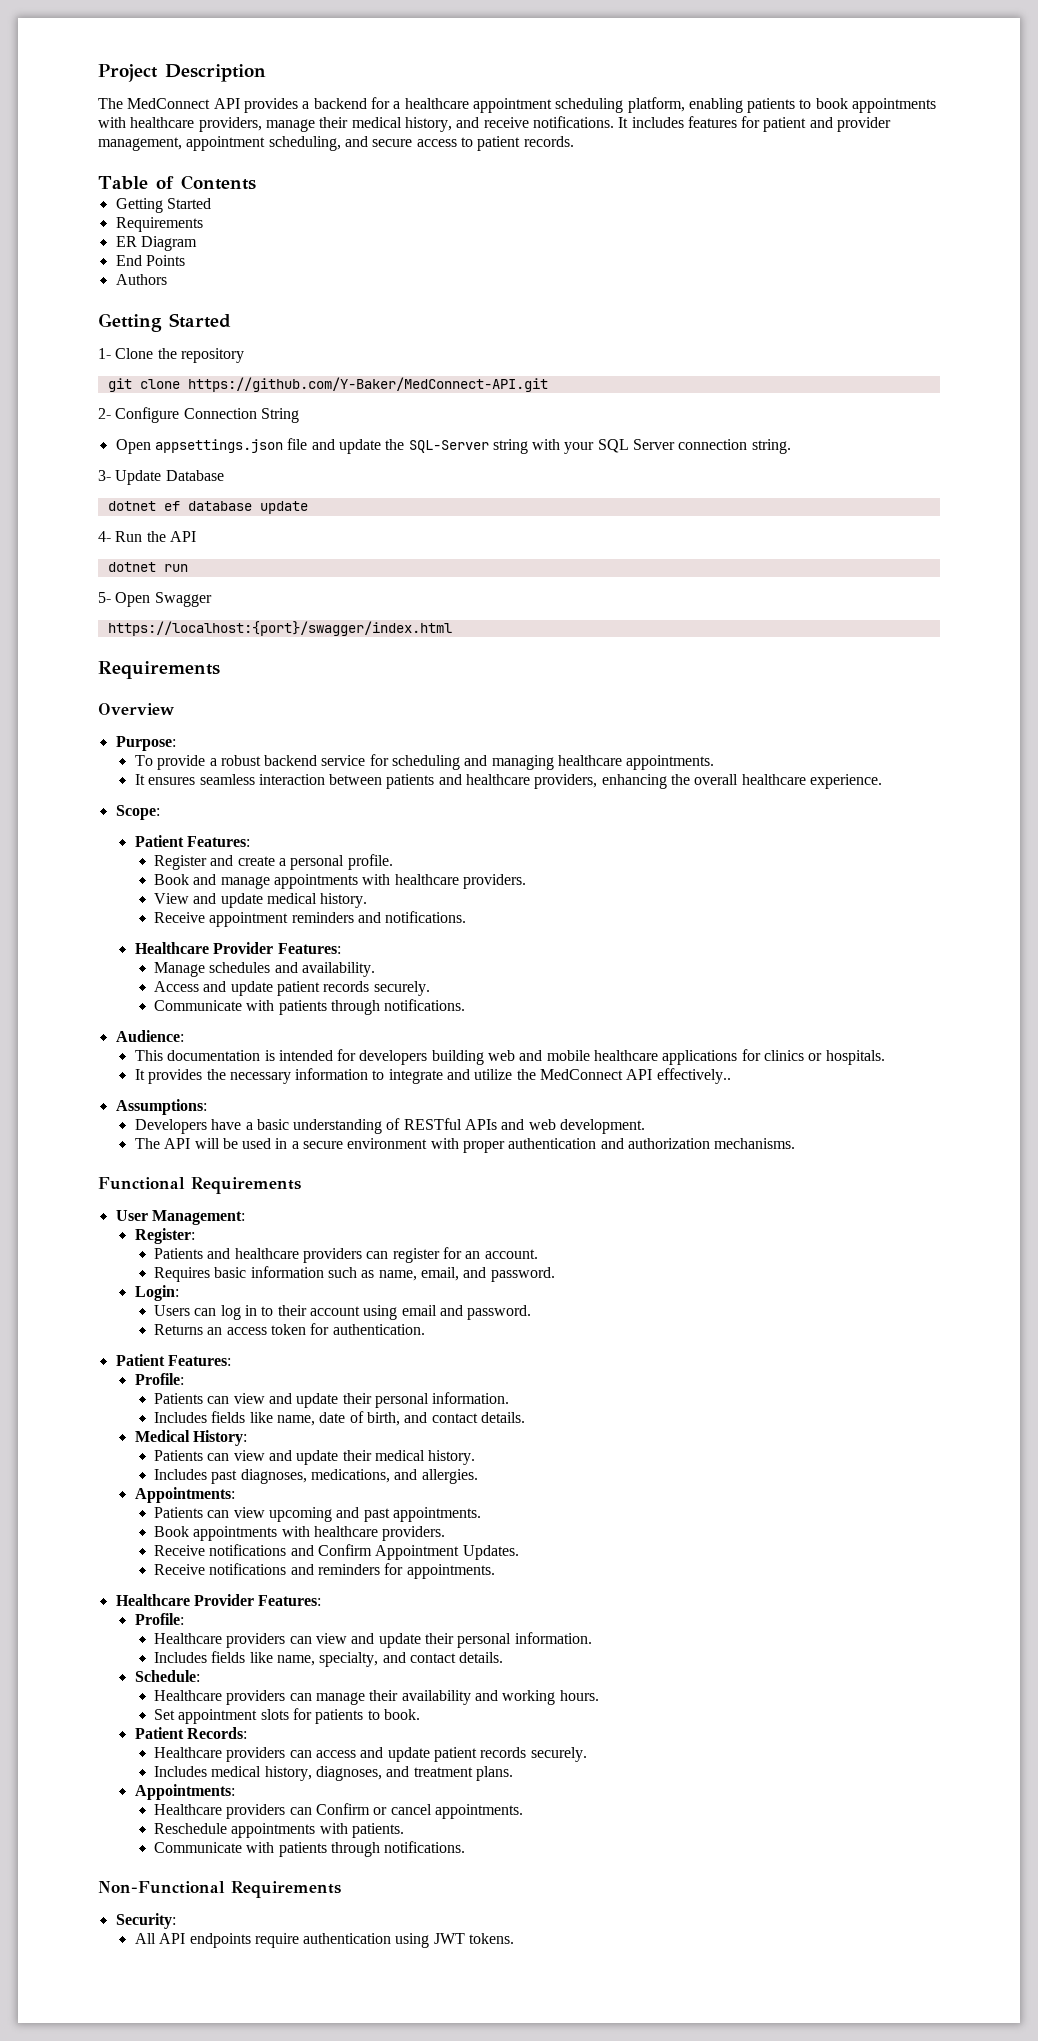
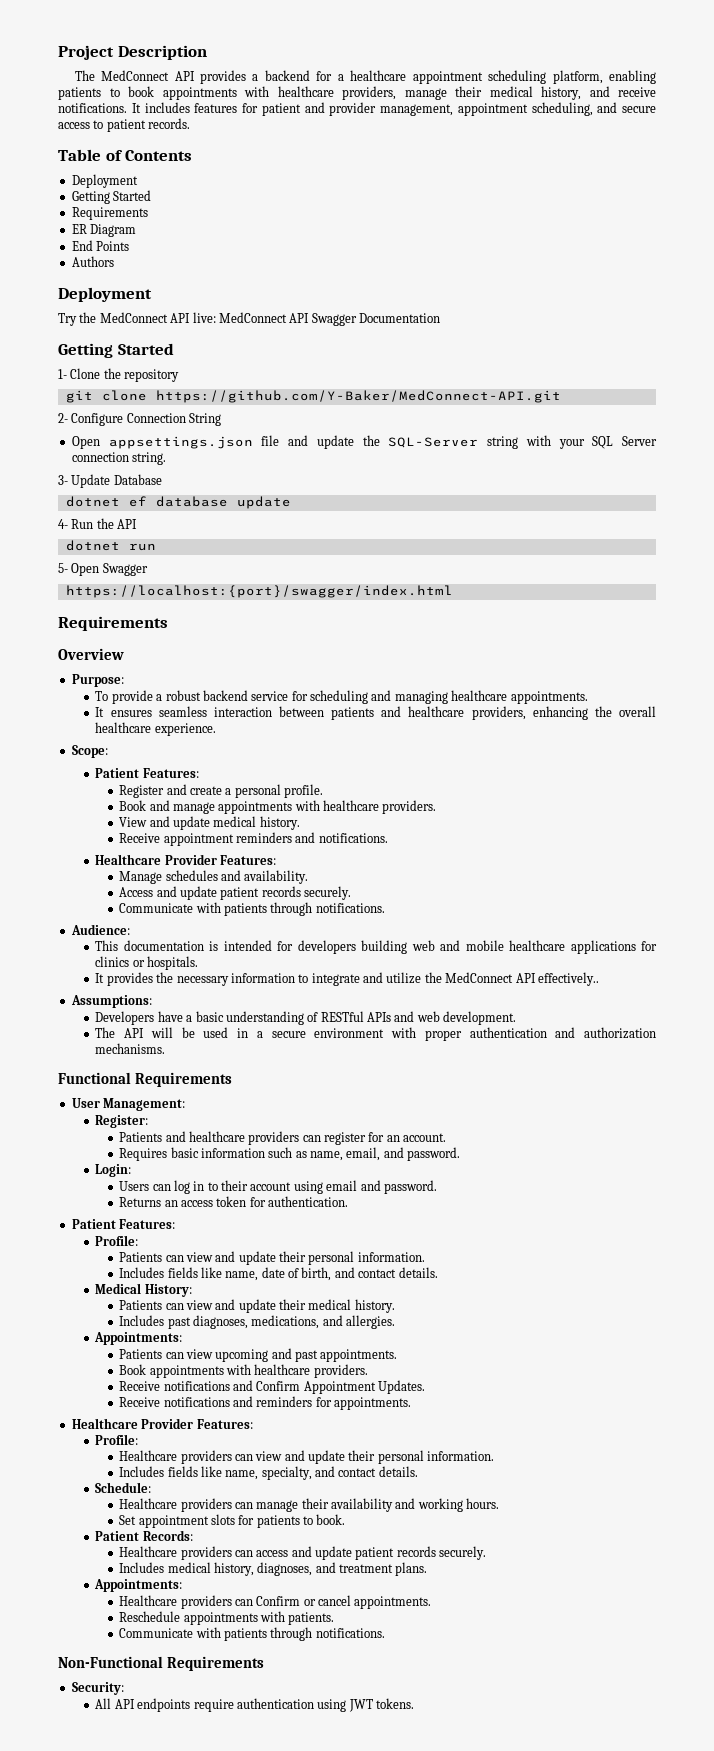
(256, 182) none -> [71,174,138,188] // Deployment
(167, 279) none -> [58,287,152,302] [58,312,440,326] // Deployment // Try the MedConnect API live: MedConnect API Swagger Documentation

